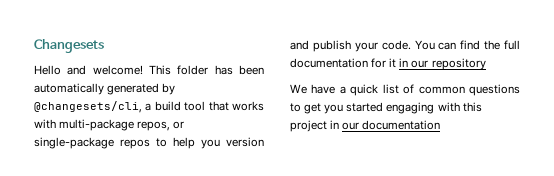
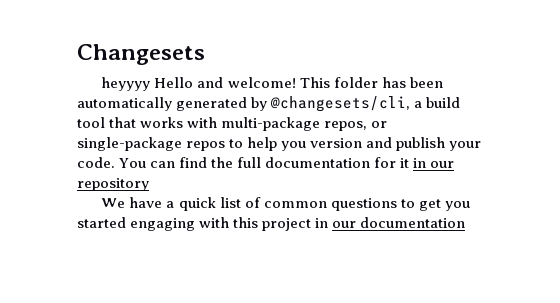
(104, 46) none -> [101,77,151,91] heyyyy

